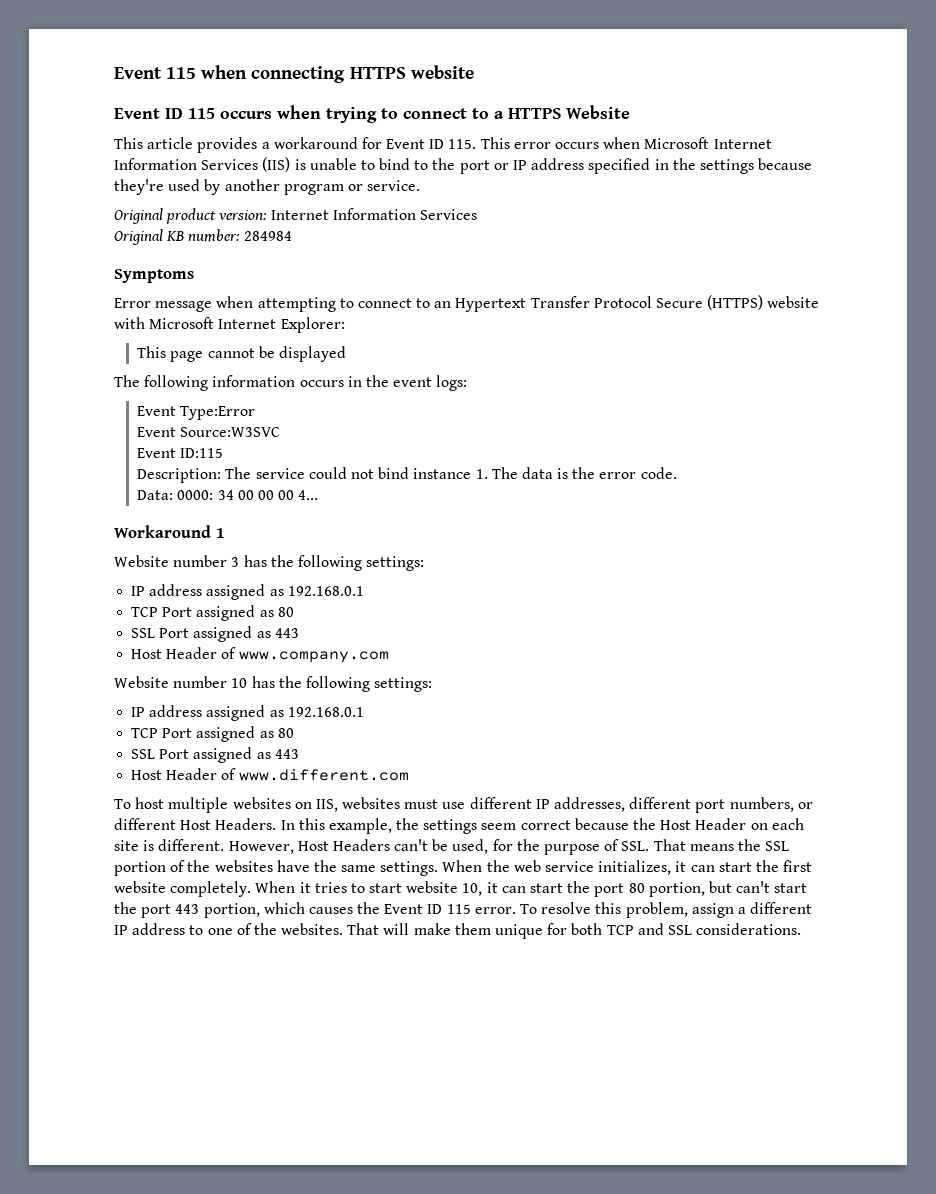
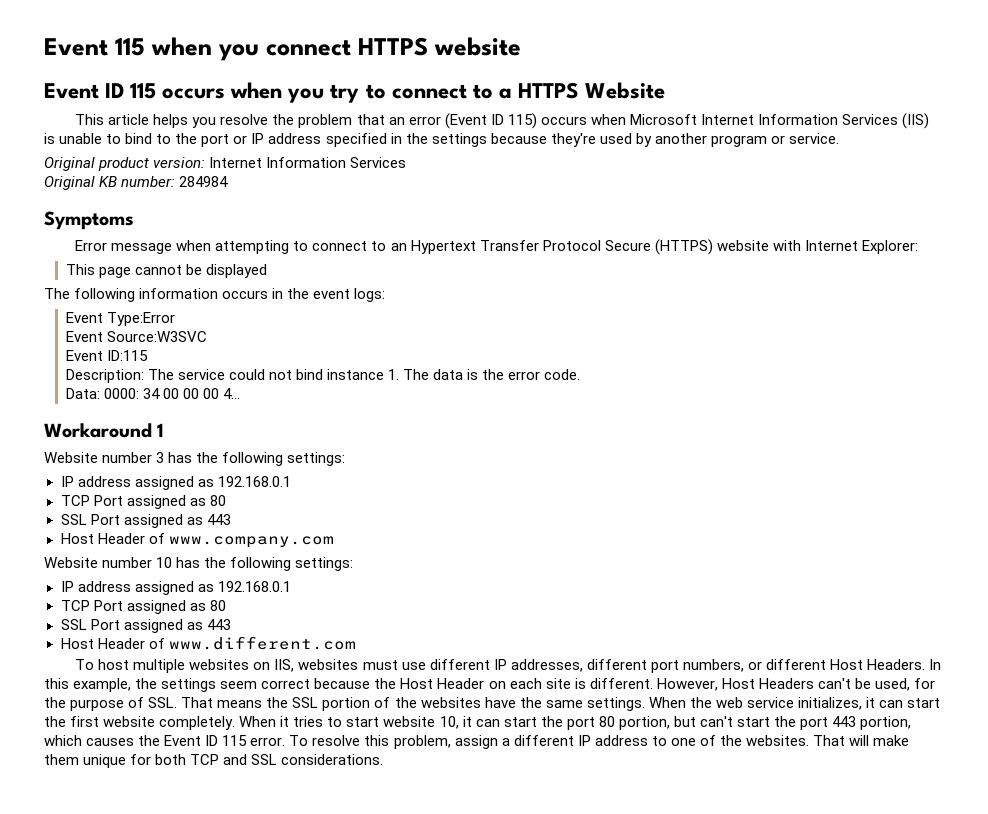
[251,66,346,83] connecting -> [218,40,351,61] you connect
[326,107,377,123] trying -> [287,84,360,103] you try
[197,137,551,153] provides a workaround for Event ID 115. This error -> [153,113,537,129] helps you resolve the problem that an error (Event ID 115)
[149,317,215,329] Microsoft -> (801, 245) none

